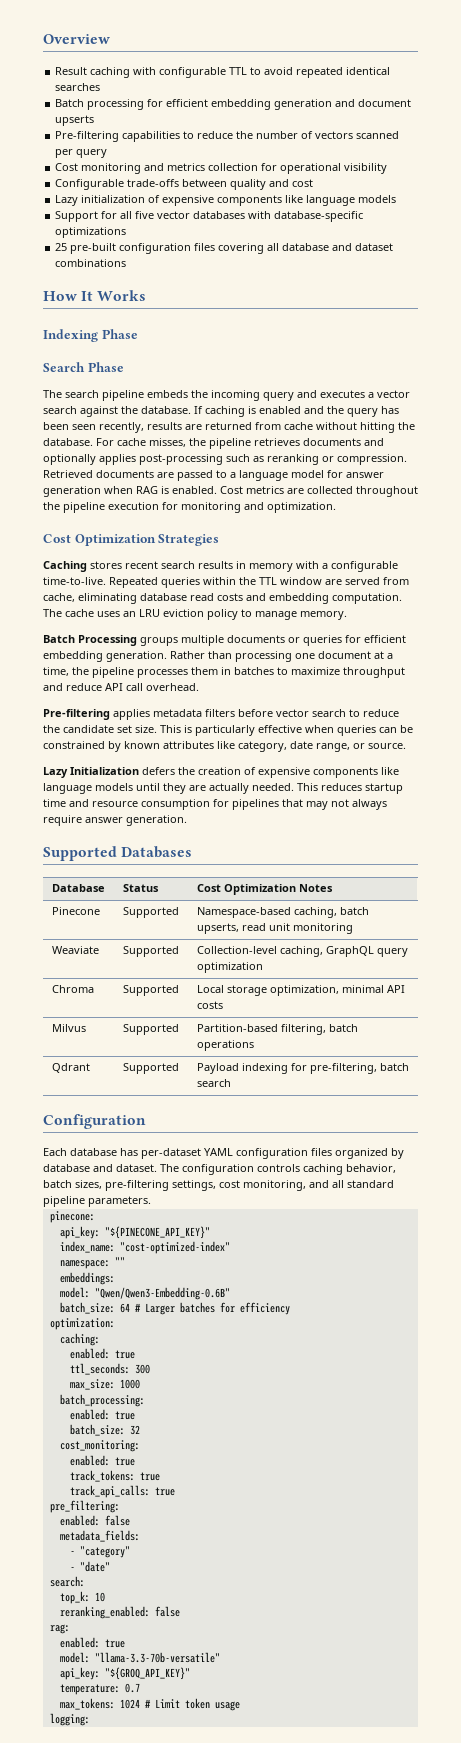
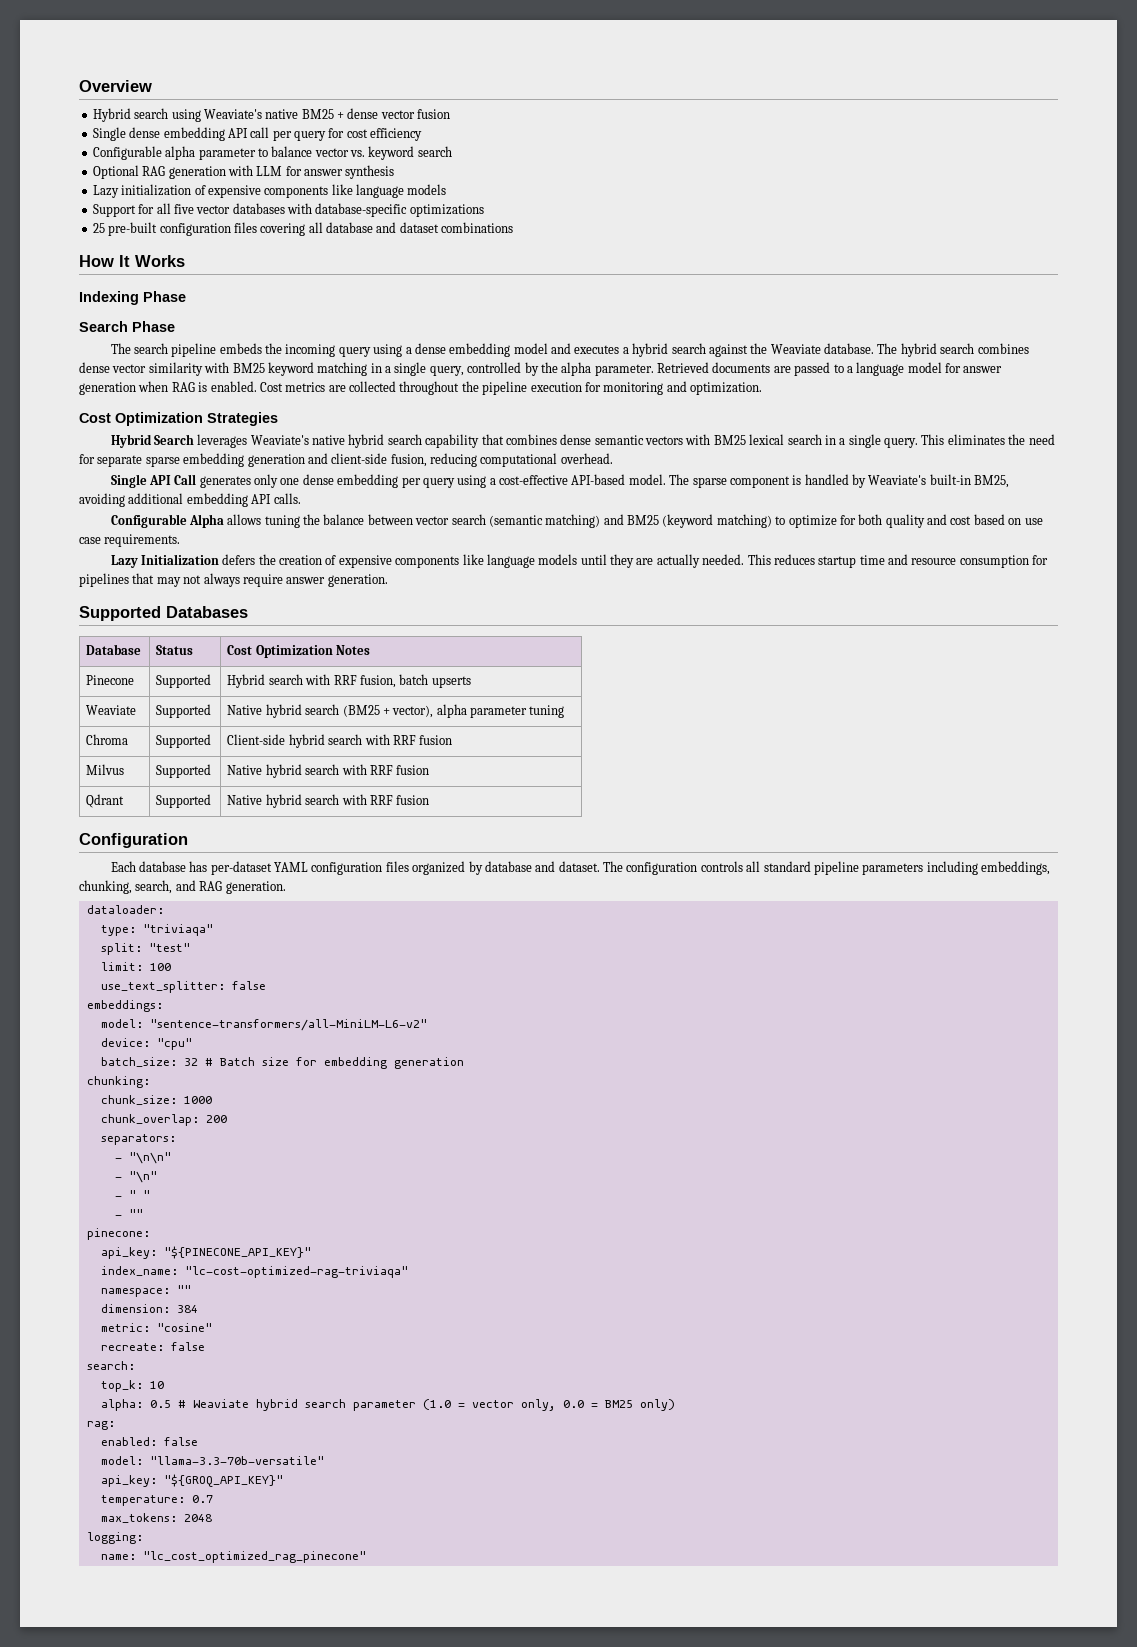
[55,67,391,78] [55,83,101,91] [55,99,412,110] [55,115,95,126] [55,131,400,142] [55,149,108,158] [55,163,388,174] [55,179,314,190] Result caching with configurable TTL to avoid repeated identical searches // Batch processing for efficient embedding generation and document upserts // Pre-filtering capabilities to reduce the number of vectors scanned per query // Cost monitoring and metrics collection for operational visibility // Configurable trade-offs between quality and cost -> [92,108,451,122] [92,127,423,141] [92,146,452,160] [92,165,395,179] Hybrid search using Weaviate's native BM25 + dense vector fusion // Single dense embedding API call per query for cost efficiency // Configurable alpha parameter to balance vector vs. keyword search // Optional RAG generation with LLM for answer synthesis
(294, 396) none -> [373,343,548,357] using a dense embedding model
[377,390,410,398] vector -> [632,343,669,357] hybrid
[141,406,399,417] [43,422,415,433] [43,438,384,449] [43,454,407,465] database. If caching is enabled and the query has been seen recently, results are returned from cache without hitting the database. For cache misses, the pipeline retrieves documents and optionally applies post-processing such as reranking or compression. -> [770,343,1029,357] [79,362,654,376] Weaviate database. The hybrid search combines dense vector similarity with BM25 keyword matching in a single query, controlled by the alpha parameter.
[43,561,398,572] [43,577,409,588] [43,593,402,604] [43,609,347,620] [43,635,406,646] [43,651,393,662] [43,667,405,678] [43,683,199,691] [43,709,399,720] [43,725,413,736] [43,741,406,752] Caching stores recent search results in memory with a configurable time-to-live. Repeated queries within the TTL window are served from cache, eliminating database read costs and embedding computation. The cache uses an LRU eviction policy to manage memory. // Batch Processing groups multiple documents or queries for efficient embedding generation. Rather than processing one document at a time, the pipeline processes them in batches to maximize throughput and reduce API call overhead. // Pre-filtering applies metadata filters before vector search to reduce the candidate set size. This is particularly effective when queries can be constrained by known attributes like category, date range, or source. -> [110,434,1055,448] [79,453,613,467] [110,474,1010,488] [79,493,301,507] [110,514,1043,528] [79,534,181,547] Hybrid Search leverages Weaviate's native hybrid search capability that combines dense semantic vectors with BM25 lexical search in a single query. This eliminates the need for separate sparse embedding generation and client-side fusion, reducing computational overhead. // Single API Call generates only one dense embedding per query using a cost-effective API-based model. The sparse component is handled by Weaviate's built-in BM25, avoiding additional embedding API calls. // Configurable Alpha allows tuning the balance between vector search (semantic matching) and BM25 (keyword matching) to optimize for both quality and cost based on use case requirements.
[196,907,369,918] [196,923,353,934] [51,946,99,954] [122,946,179,957] [196,946,408,957] [196,962,263,973] [51,985,94,993] [122,985,179,996] [196,985,405,996] [196,1001,223,1009] [51,1024,86,1032] [122,1024,179,1035] [196,1024,358,1035] [196,1040,254,1051] [51,1063,90,1073] [122,1063,179,1074] [196,1063,409,1074] [196,1079,231,1087] Namespace-based caching, batch upserts, read unit monitoring // Weaviate | Supported | Collection-level caching, GraphQL query optimization // Chroma | Supported | Local storage optimization, minimal API costs // Milvus | Supported | Partition-based filtering, batch operations // Qdrant | Supported | Payload indexing for pre-filtering, batch search -> [227,674,471,688] [86,705,137,715] [156,704,212,718] [227,704,565,718] [86,734,129,745] [156,734,212,748] [227,734,453,748] [86,764,125,775] [156,764,212,778] [227,764,430,778] [86,794,125,808] [156,794,212,808] [227,794,430,808] Hybrid search with RRF fusion, batch upserts // Weaviate | Supported | Native hybrid search (BM25 + vector), alpha parameter tuning // Chroma | Supported | Client-side hybrid search with RRF fusion // Milvus | Supported | Native hybrid search with RRF fusion // Qdrant | Supported | Native hybrid search with RRF fusion
[303,1164,396,1175] [43,1180,394,1191] [43,1196,151,1207] caching behavior, batch sizes, pre-filtering settings, cost monitoring, and all standard pipeline parameters. -> [746,861,1051,875] [79,880,286,894] [86,905,164,914] [100,924,213,936] [100,943,190,955] [100,962,171,971] [100,981,266,993] [86,1000,163,1012] [100,1019,427,1031] [100,1038,192,1050] [100,1057,464,1069] [86,1076,150,1088] [100,1095,212,1105] [100,1114,227,1126] [100,1134,176,1145] [114,1152,171,1164] [114,1171,157,1183] [114,1190,150,1199] [114,1209,143,1218] all standard pipeline parameters including embeddings, chunking, search, and RAG generation. // dataloader: // type: "triviaqa" // split: "test" // limit: 100 // use_text_splitter: false // embeddings: // model: "sentence-transformers/all-MiniLM-L6-v2" // device: "cpu" // batch_size: 32 # Batch size for embedding generation // chunking: // chunk_size: 1000 // chunk_overlap: 200 // separators: // - "\n\n" // - "\n" // - " " // - ""
[119,1241,230,1254] "cost-optimized-index" -> [184,1266,408,1278] "lc-cost-optimized-rag-triviaqa"
[59,1272,115,1285] [59,1287,230,1300] [59,1302,290,1315] [49,1318,115,1330] [59,1333,100,1346] [69,1348,135,1359] [69,1363,150,1375] [69,1379,140,1390] [59,1394,145,1407] [69,1409,135,1420] [69,1424,140,1436] [59,1440,140,1452] [69,1455,135,1466] [69,1470,160,1482] [69,1485,175,1498] [49,1500,120,1513] [59,1515,130,1526] [59,1530,140,1542] [69,1546,130,1558] [69,1561,110,1572] [49,1576,85,1587] [59,1591,105,1604] [59,1606,180,1619] embeddings: // model: "Qwen/Qwen3-Embedding-0.6B" // batch_size: 64 # Larger batches for efficiency // optimization: // caching: // enabled: true // ttl_seconds: 300 // max_size: 1000 // batch_processing: // enabled: true // batch_size: 32 // cost_monitoring: // enabled: true // track_tokens: true // track_api_calls: true // pre_filtering: // enabled: false // metadata_fields: // - "category" // - "date" // search: // top_k: 10 // reranking_enabled: false -> [100,1304,198,1313] [100,1323,212,1332] [100,1342,205,1351] [86,1361,135,1370] [100,1380,164,1392] [100,1399,675,1411] dimension: 384 // metric: "cosine" // recreate: false // search: // top_k: 10 // alpha: 0.5 # Weaviate hybrid search parameter (1.0 = vector only, 0.0 = BM25 only)
[104,1639,125,1648] true -> [163,1437,198,1446] false
[119,1698,240,1711] 1024 # Limit token usage -> [183,1514,212,1522] 2048
(90, 1719) none -> [100,1551,366,1563] // name: "lc_cost_optimized_rag_pinecone"

